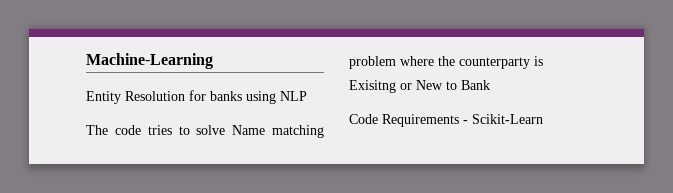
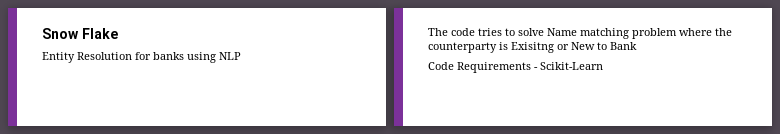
[86,53,213,69] Machine-Learning -> [42,28,118,39] Snow Flake

